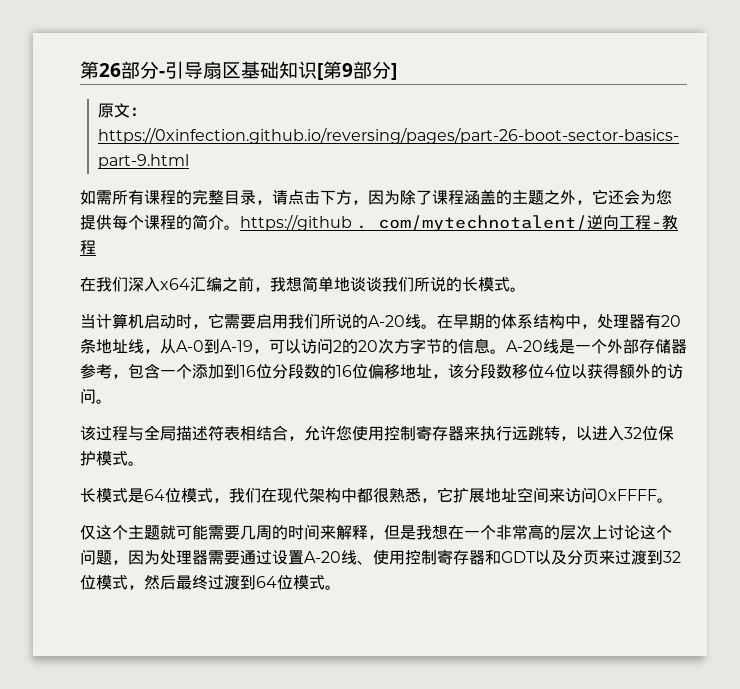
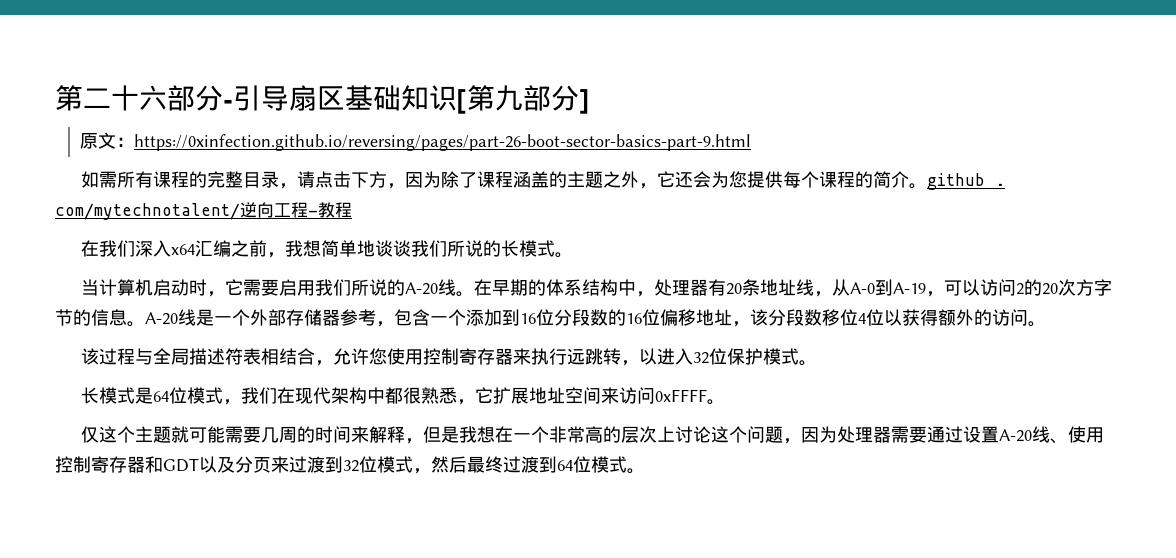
[80,61,121,79] 第26 -> [55,85,167,111] 第二十六
[342,63,353,77] 9 -> [495,85,523,111] 九
[240,214,352,231] https://github -> [927,173,986,190] github

